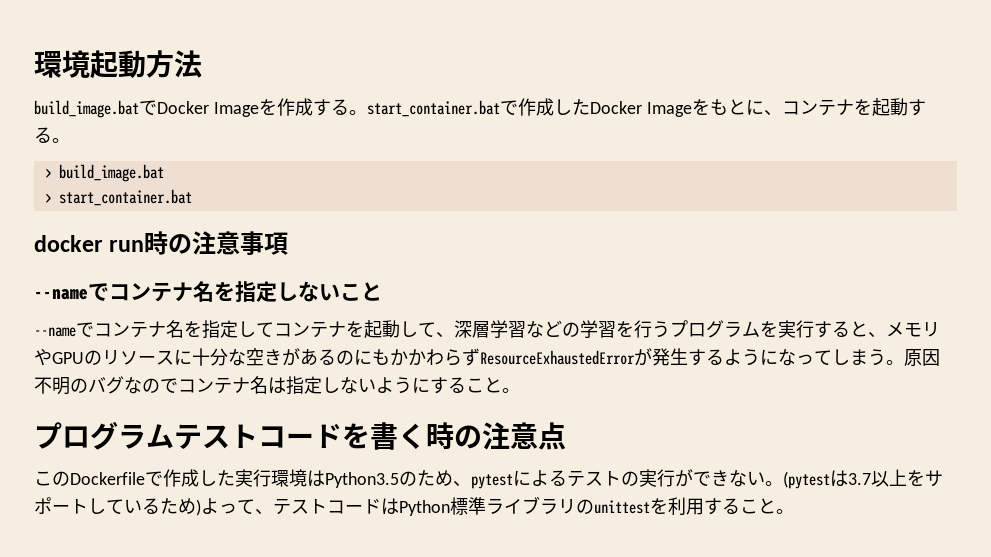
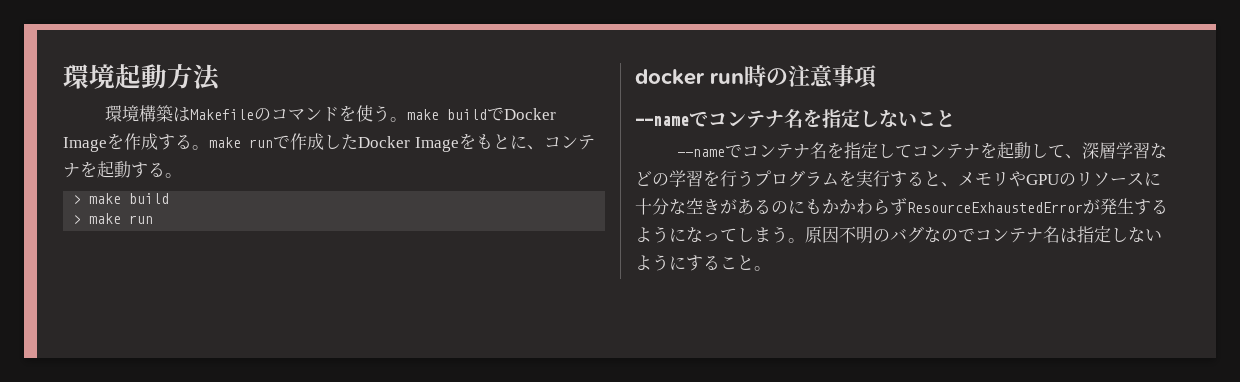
[34,100,139,118] build_image.bat -> [105,105,488,122] 環境構築はMakefileのコマンドを使う。make build
[366,100,500,117] start_container.bat -> [209,137,273,148] make run
[58,164,164,182] [44,189,192,206] build_image.bat // > start_container.bat -> [89,193,170,204] [73,213,154,224] make build // > make run
[34,421,566,450] [34,469,943,489] [34,496,794,516] // プログラムテストコードを書く時の注意点 // このDockerfileで作成した実行環境はPython3.5のため、pytestによるテストの実行ができない。(pytestは3.7以上をサポートしているため)よって、テストコードはPython標準ライブラリのunittestを利用すること。 -> (771, 268) none

